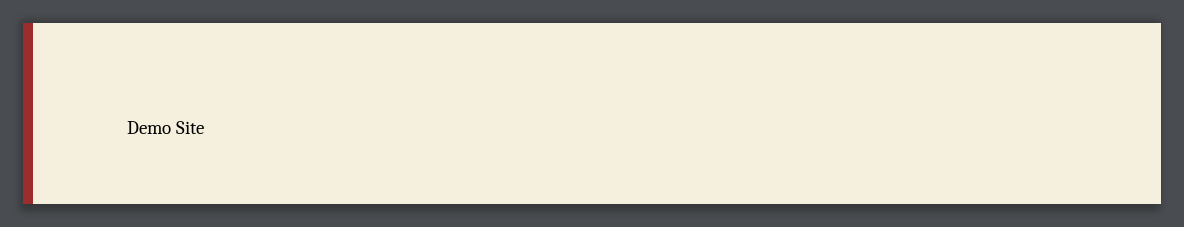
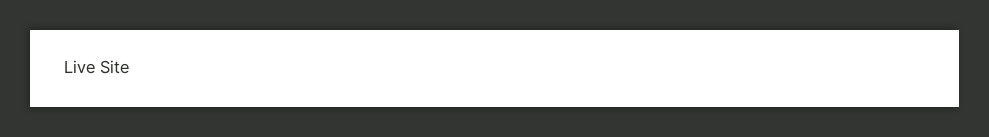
[127,121,171,134] Demo -> [64,60,95,74] Live

